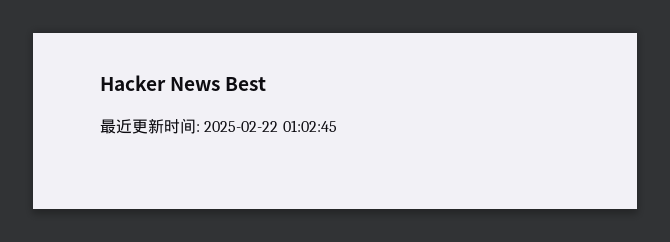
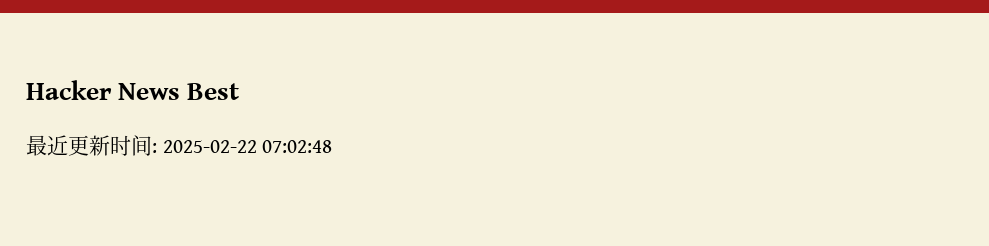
[282,120,337,132] 01:02:45 -> [262,140,333,153] 07:02:48

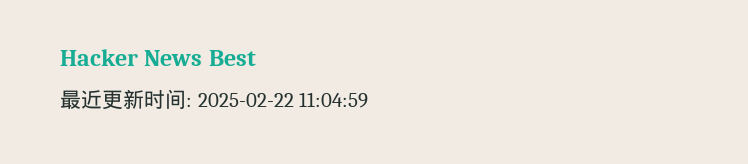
[262,140,333,153] 07:02:48 -> [299,92,369,108] 11:04:59

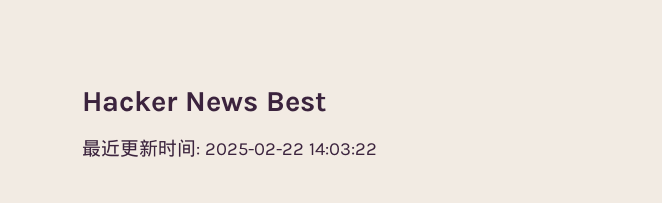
[299,92,369,108] 11:04:59 -> [308,143,377,156] 14:03:22

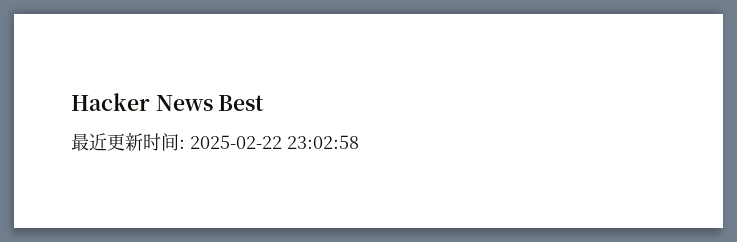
[308,143,377,156] 14:03:22 -> [287,135,359,149] 23:02:58

